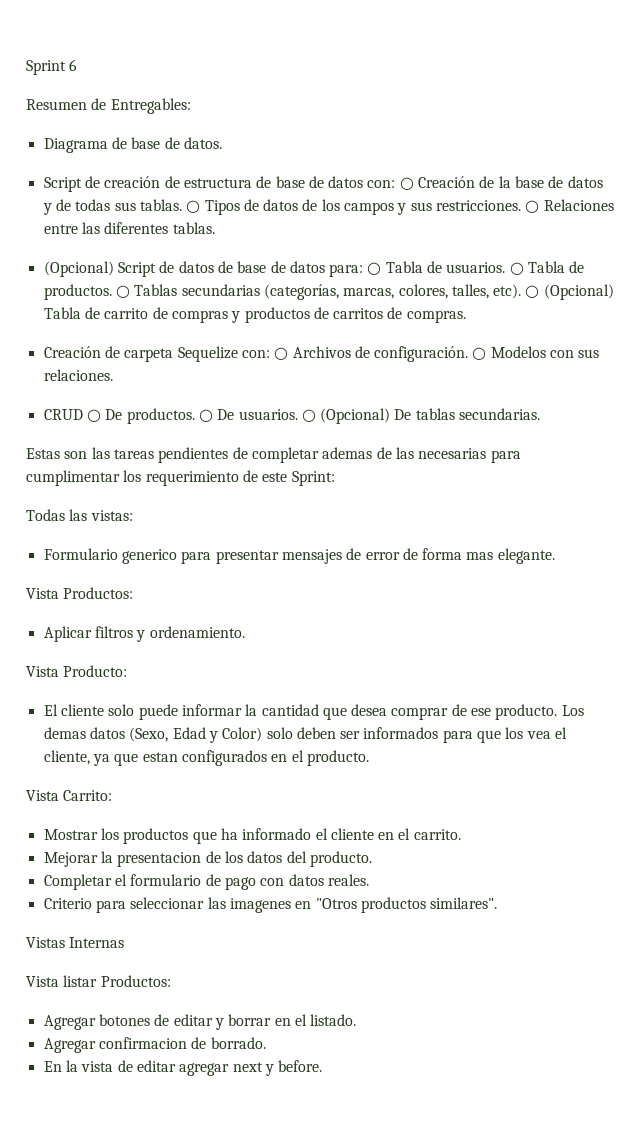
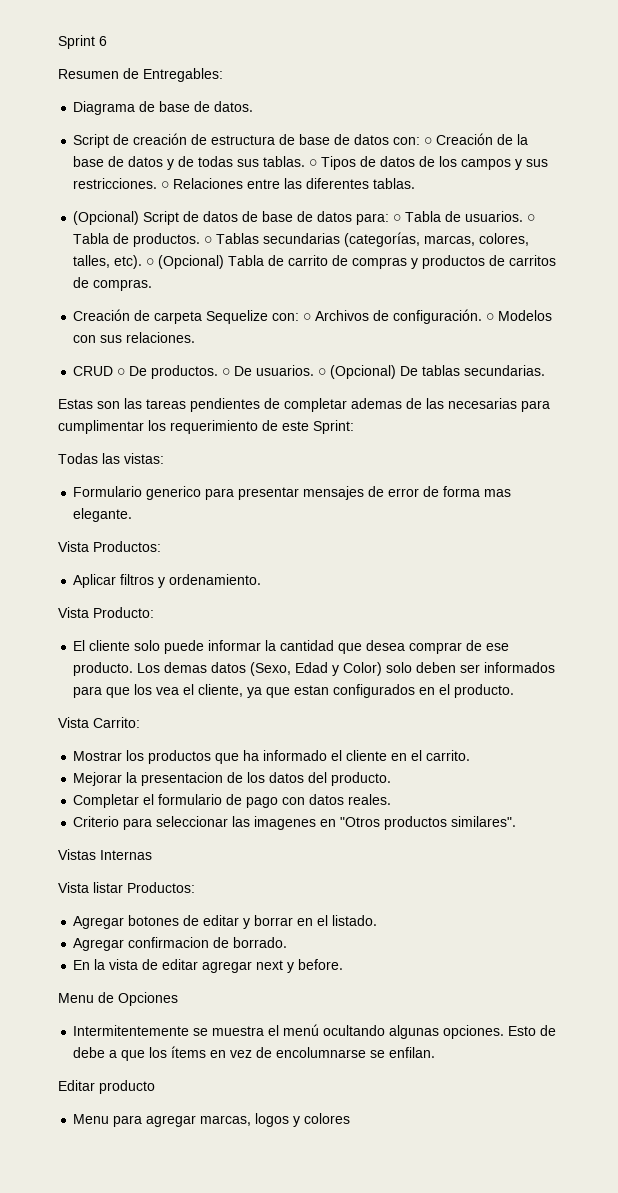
(323, 1066) none -> [58,992,178,1006] [73,1024,557,1039] [73,1046,436,1061] [58,1080,155,1094] [73,1113,351,1127] // Menu de Opciones // Intermitentemente se muestra el menú ocultando algunas opciones. Esto de debe a que los ítems en vez de encolumnarse se enfilan. // Editar producto // Menu para agregar marcas, logos y colores

